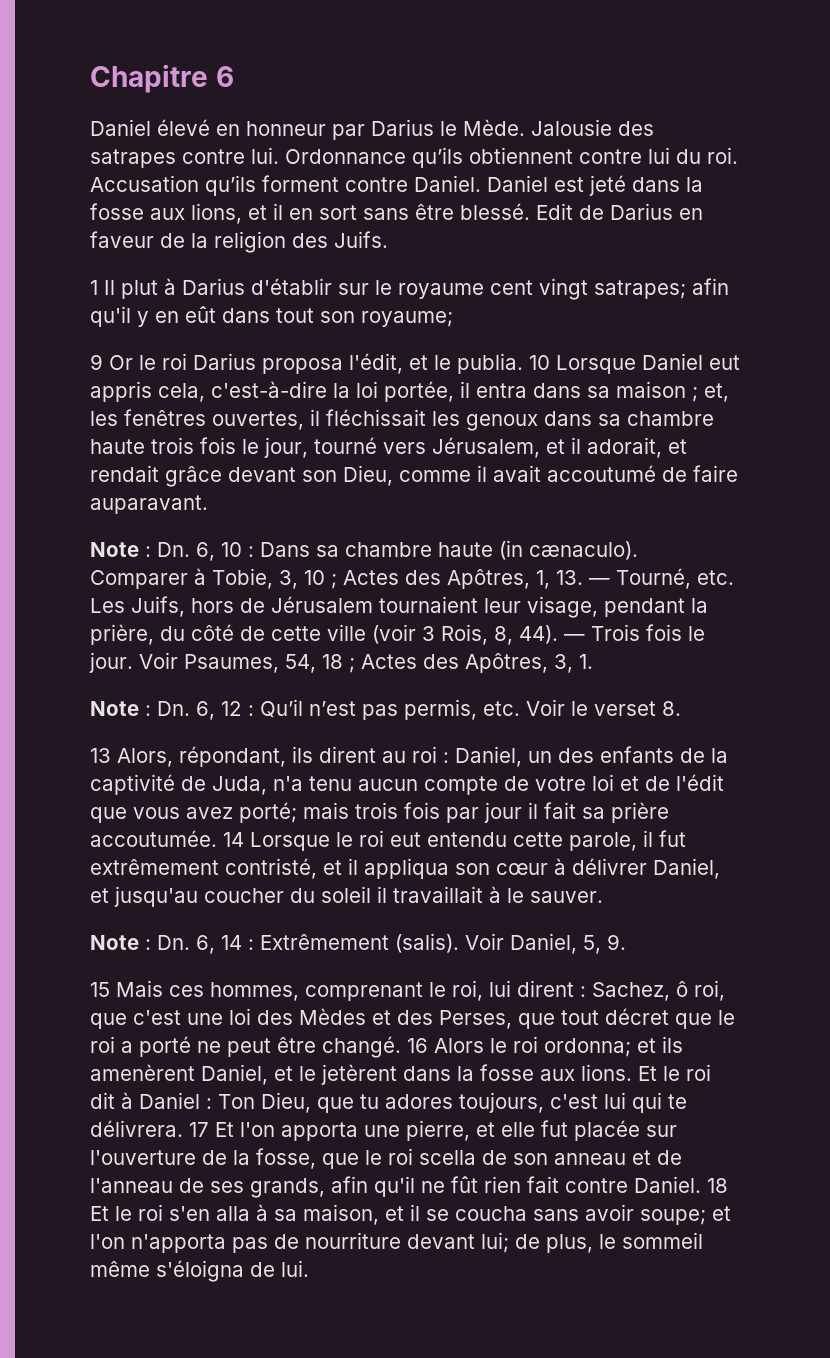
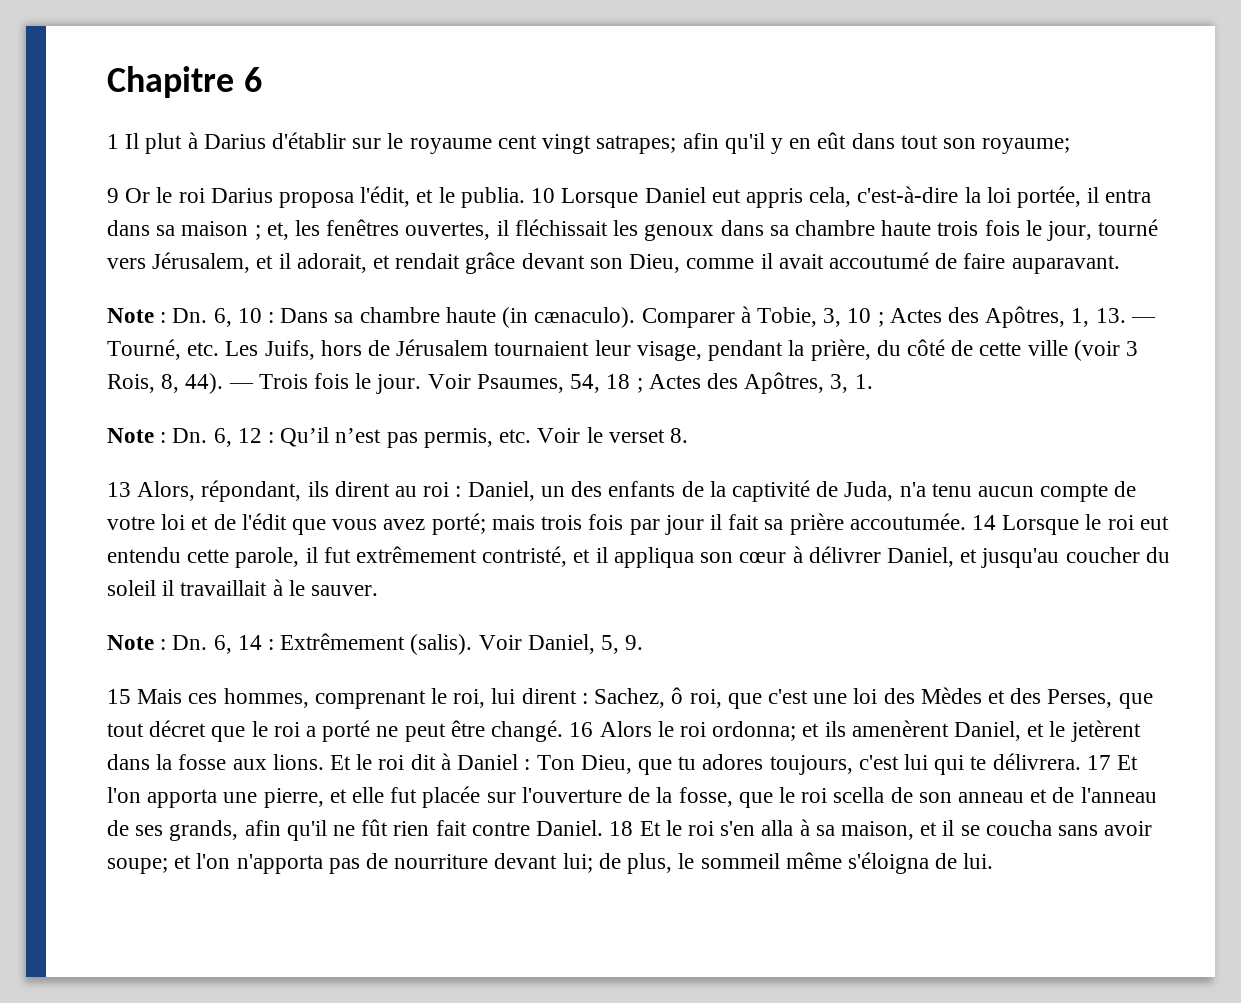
[90,119,654,140] [90,147,738,168] [90,175,703,196] [90,203,703,224] [90,231,388,253] // Daniel élevé en honneur par Darius le Mède. Jalousie des satrapes contre lui. Ordonnance qu’ils obtiennent contre lui du roi. Accusation qu’ils forment contre Daniel. Daniel est jeté dans la fosse aux lions, et il en sort sans être blessé. Edit de Darius en faveur de la religion des Juifs. -> (262, 79) none

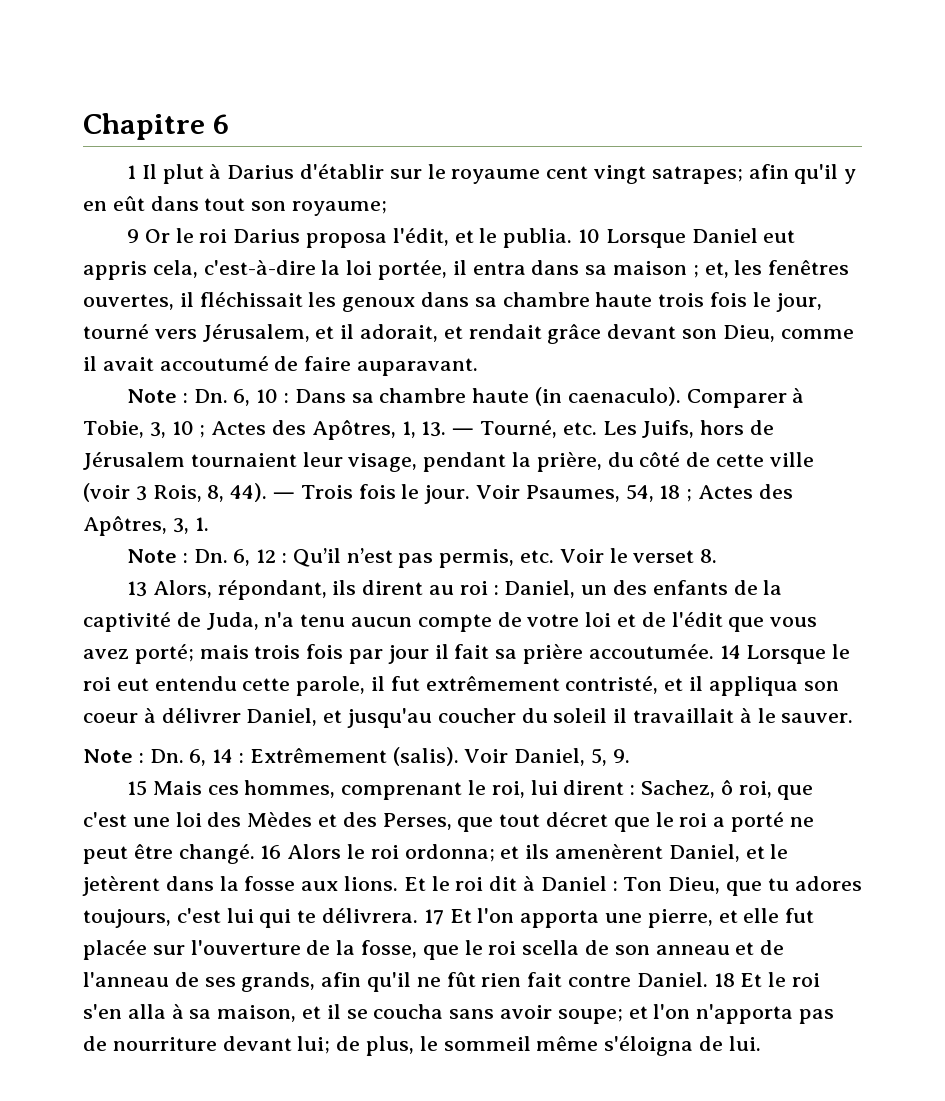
[534,307,636,328] cænaculo). -> [567,387,681,406] caenaculo).
[739,552,787,563] cœur -> [83,713,138,723] coeur

